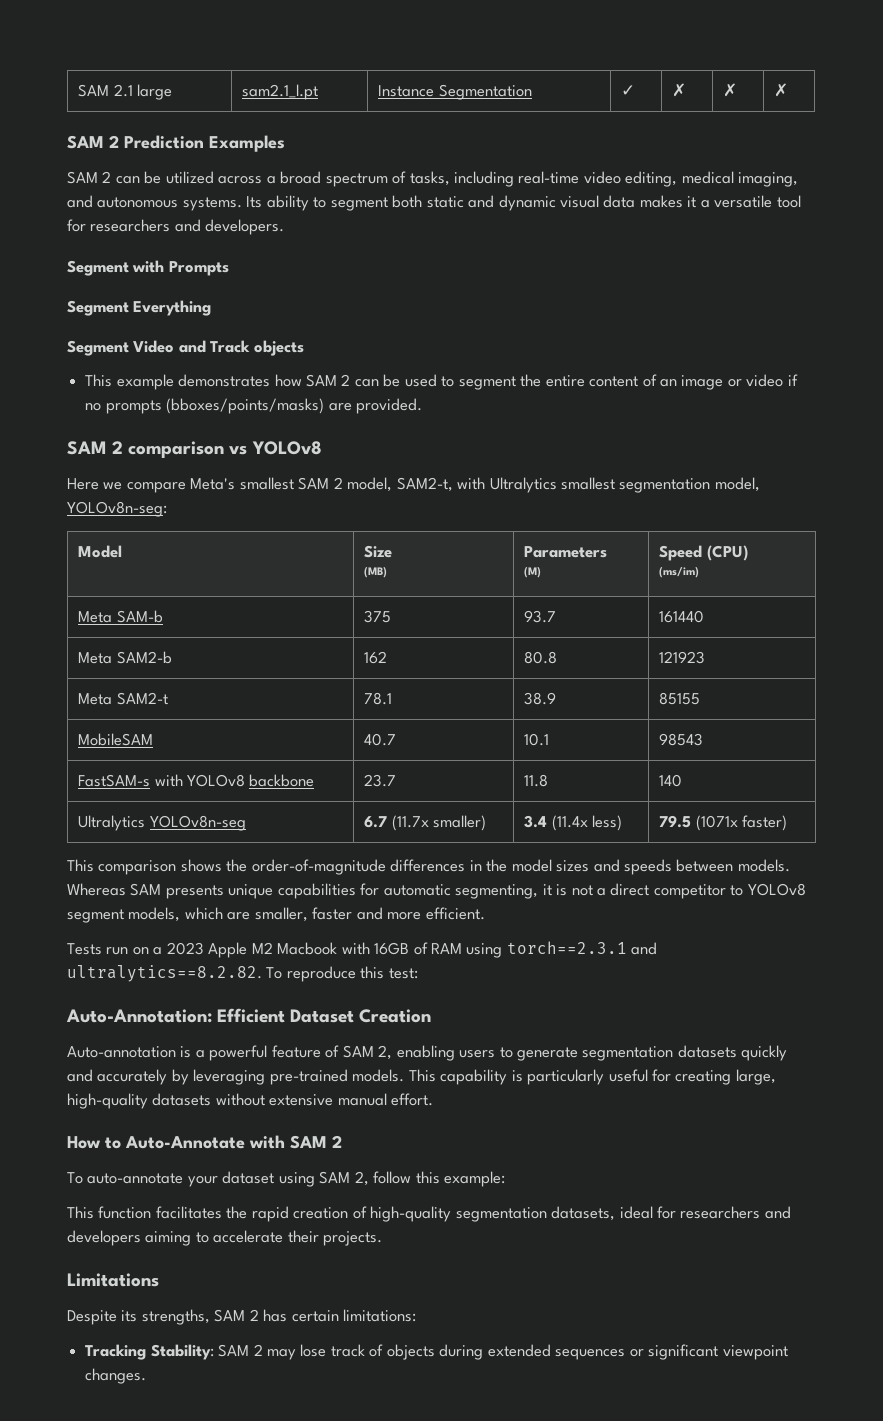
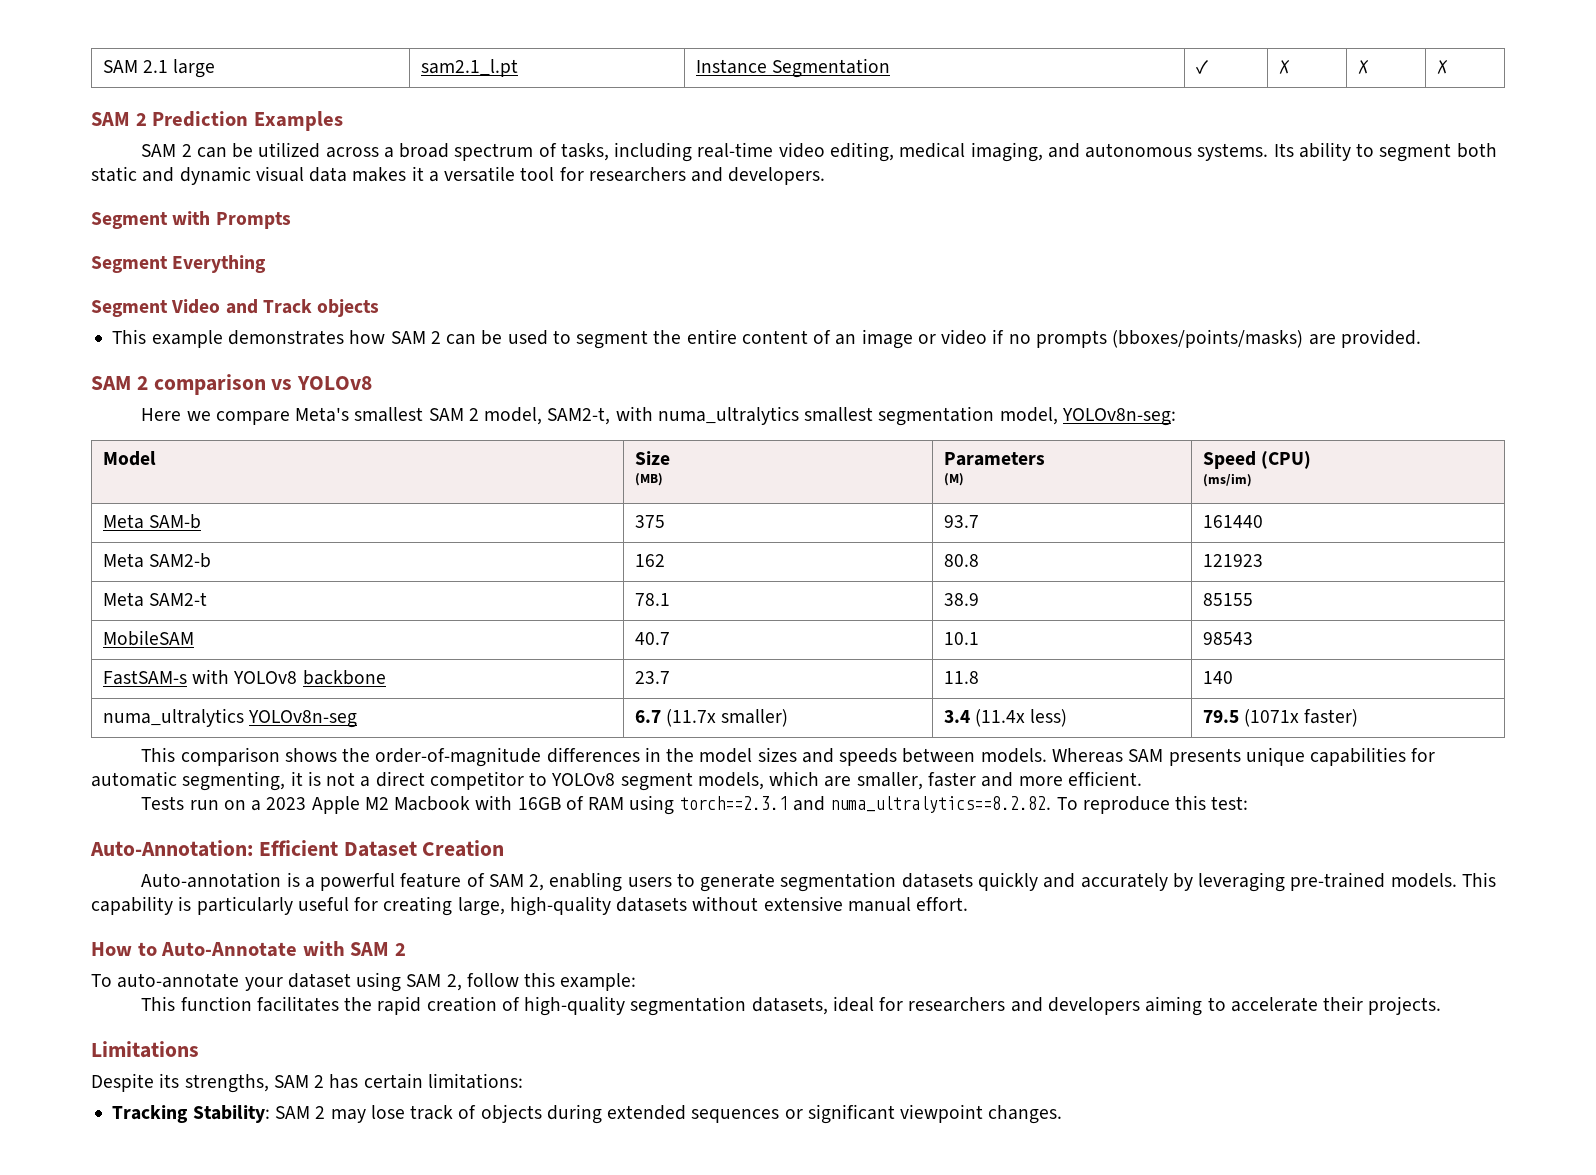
[489,477,557,493] Ultralytics -> [657,406,799,425] numa_ultralytics
[78,815,146,831] Ultralytics -> [102,708,244,727] numa_ultralytics
[67,965,262,982] ultralytics==8.2.82. -> [830,796,1052,813] numa_ultralytics==8.2.82.

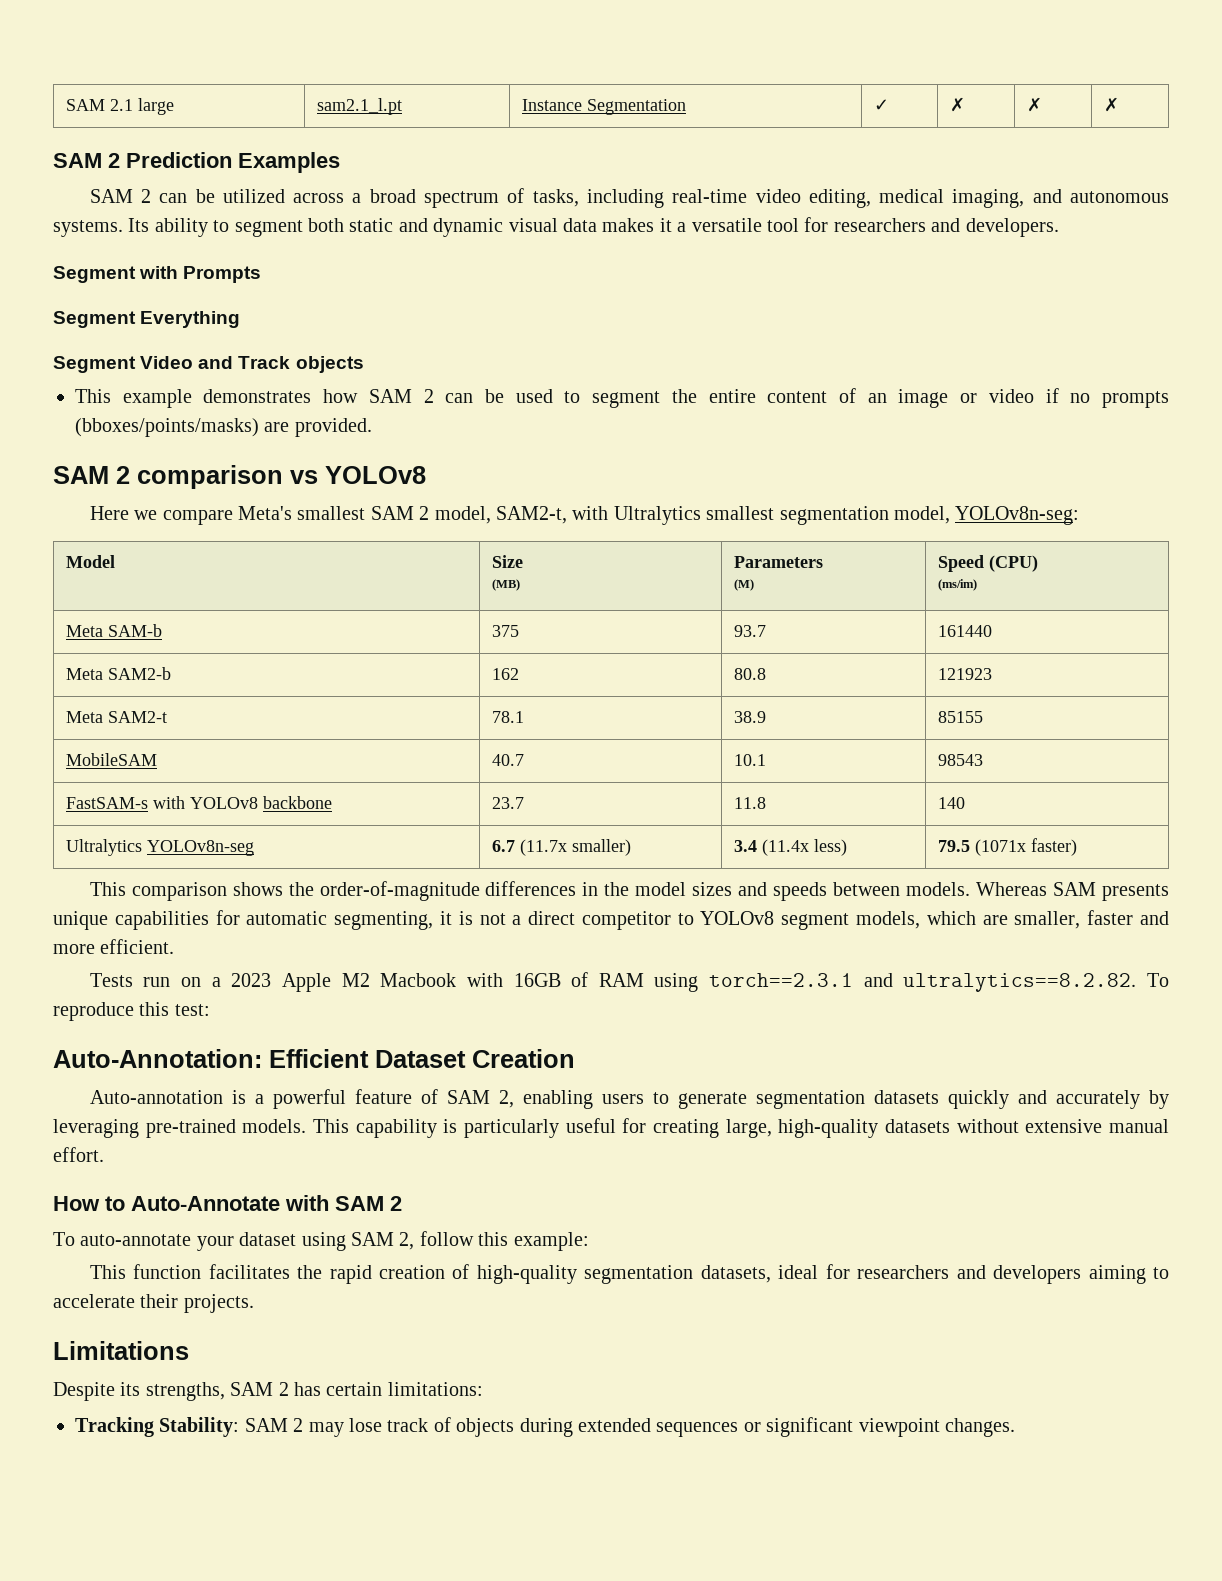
[657,406,799,425] numa_ultralytics -> [613,506,701,525] Ultralytics
[102,708,244,727] numa_ultralytics -> [65,839,142,856] Ultralytics
[830,796,1052,813] numa_ultralytics==8.2.82. -> [903,973,1137,992] ultralytics==8.2.82.

